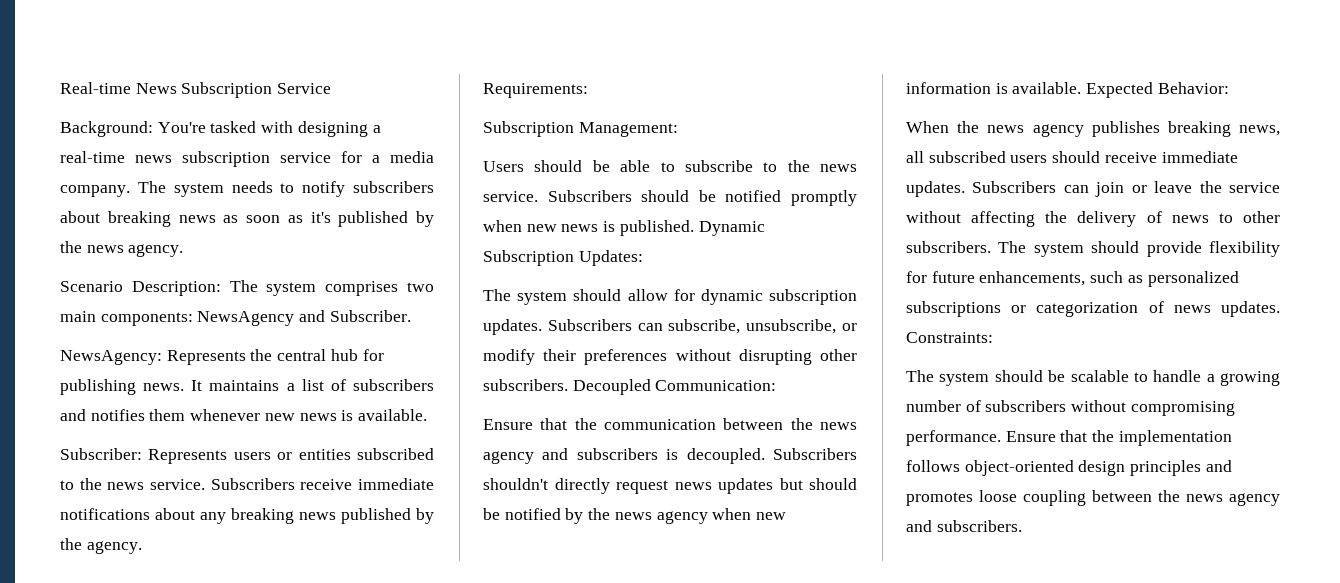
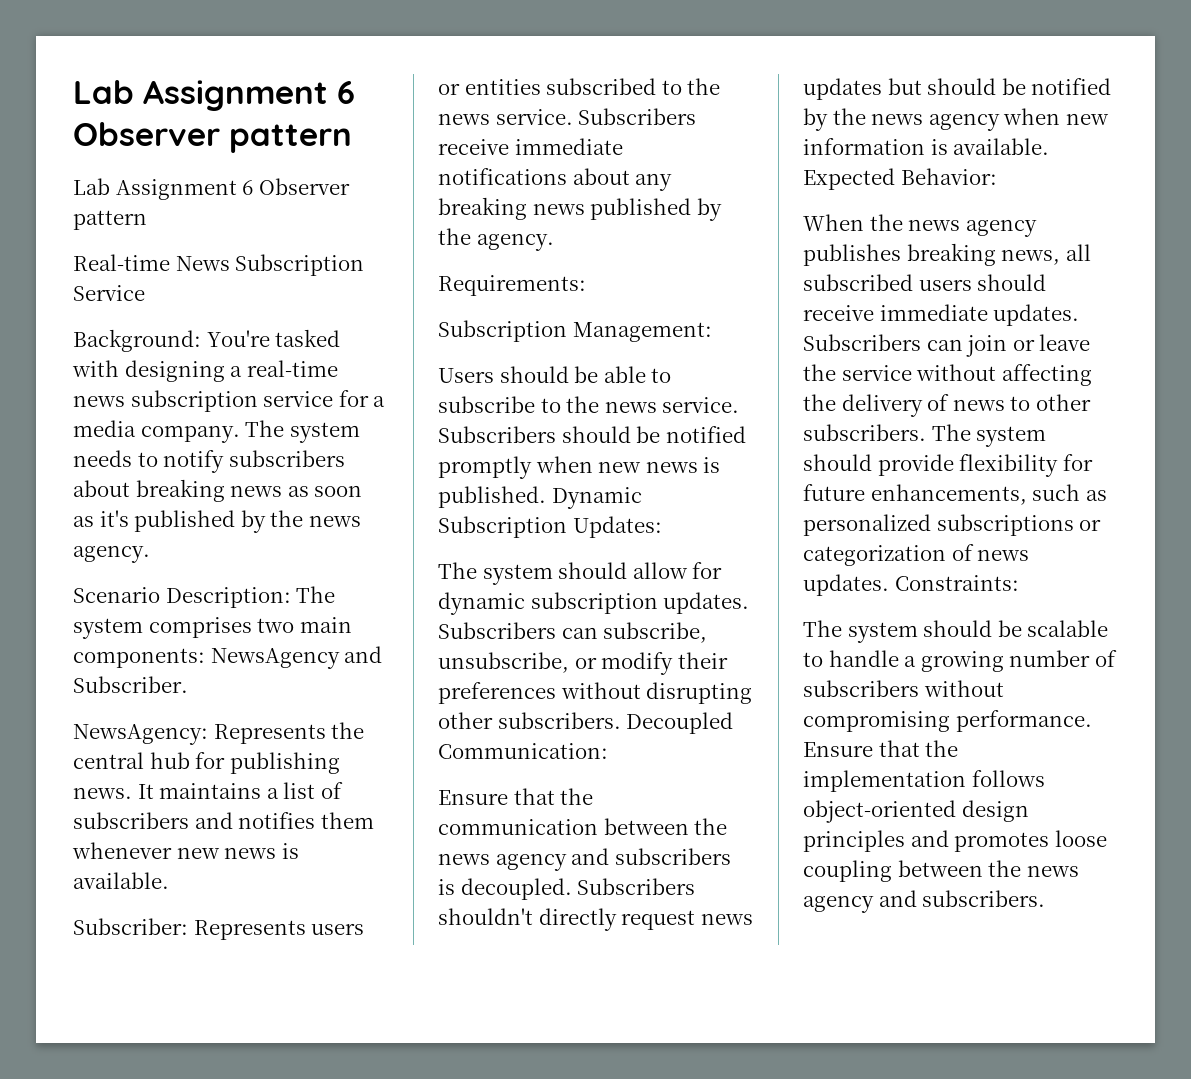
(60, 88) none -> [73,80,355,111] [73,122,352,153] [73,178,350,200] [73,210,147,230] Lab Assignment 6 Observer pattern // Lab Assignment 6 Observer pattern //

